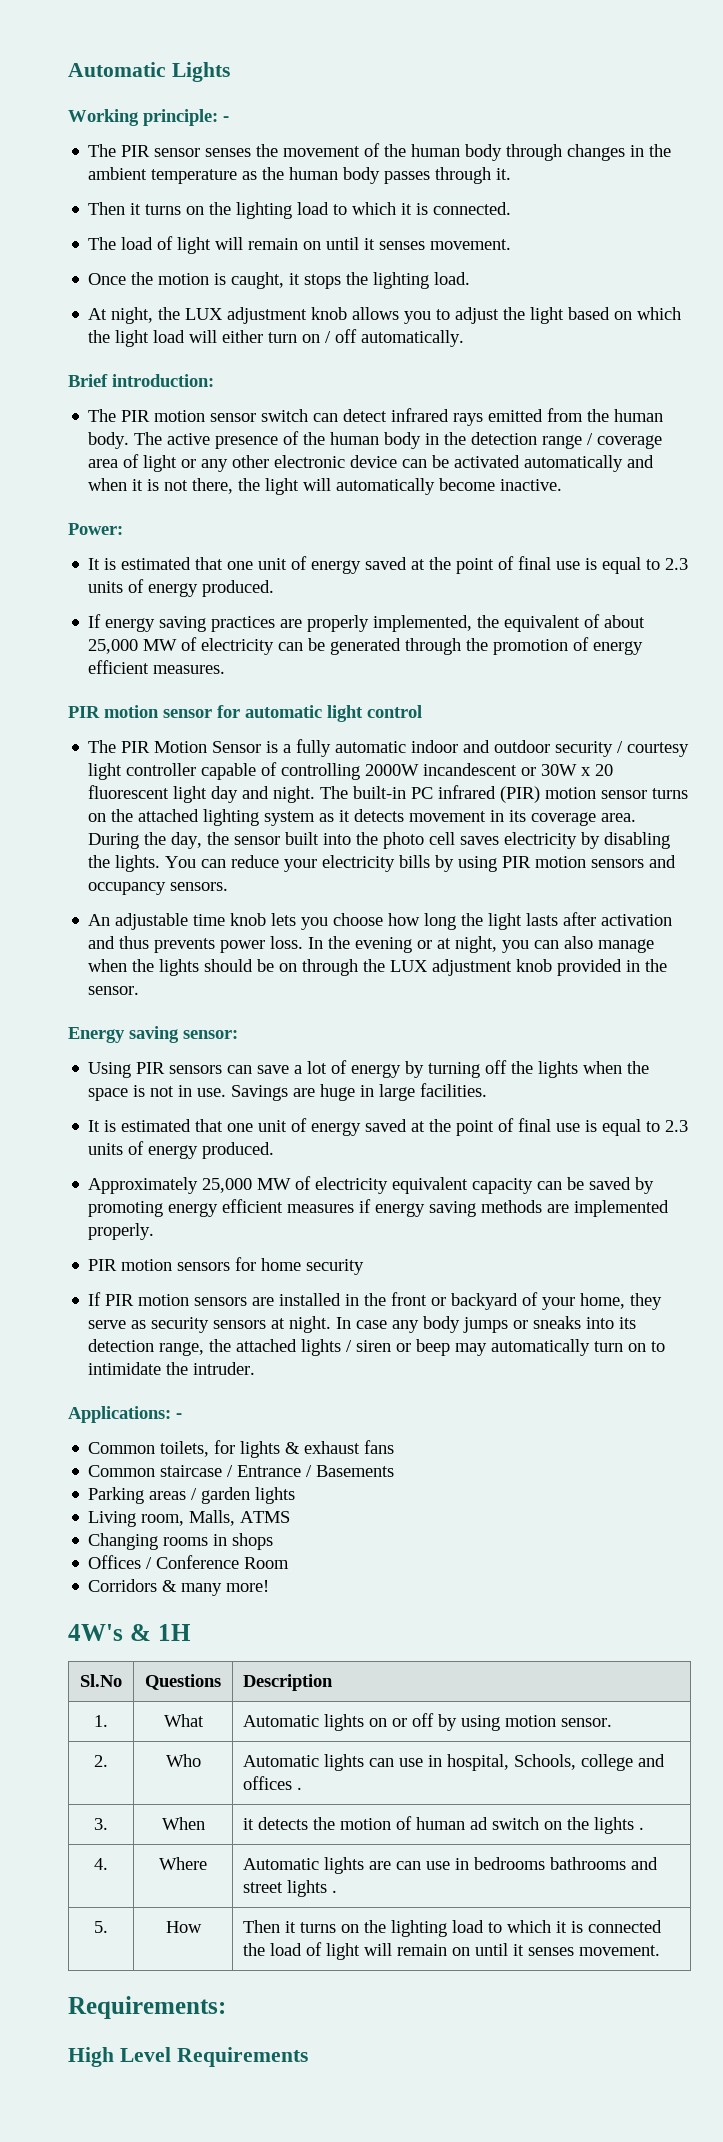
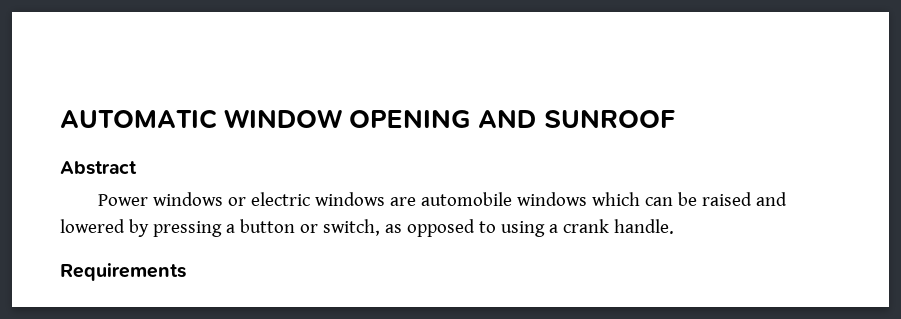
[68,62,230,82] [68,109,229,126] [88,143,672,161] [88,167,512,184] [88,202,512,219] [88,236,512,254] [88,272,471,289] [88,307,682,324] [88,329,465,347] [68,374,214,387] [88,408,664,426] [88,431,663,449] [88,454,655,472] [88,478,563,495] [68,523,123,535] [88,556,689,574] [88,579,275,597] [88,614,646,632] [88,637,644,655] [88,660,226,674] [68,705,422,722] [88,739,690,757] [88,762,614,780] [88,785,689,803] [88,809,637,826] [88,832,671,849] [88,855,677,872] [88,882,229,895] [88,912,673,930] [88,936,655,953] [88,959,668,976] [88,986,140,995] [68,1026,238,1043] [88,1060,650,1078] [88,1083,488,1101] [88,1118,689,1136] [88,1141,275,1159] [88,1176,655,1194] [88,1199,670,1217] [88,1223,155,1240] [88,1257,365,1275] [88,1292,663,1310] [88,1316,637,1333] [88,1339,666,1356] [88,1362,256,1375] [68,1406,182,1423] [88,1440,395,1458] [88,1465,395,1477] [88,1487,296,1504] [88,1510,291,1527] [88,1533,274,1550] [88,1555,290,1569] [88,1579,270,1596] [68,1624,191,1641] [80,1674,122,1687] [145,1674,221,1690] [243,1674,334,1691] [94,1715,108,1727] [163,1714,204,1727] [243,1713,613,1731] [94,1755,108,1767] [165,1754,201,1767] [243,1754,666,1771] [243,1776,303,1790] [94,1818,108,1830] [161,1817,205,1830] [243,1816,645,1834] [94,1858,108,1870] [159,1857,207,1870] [243,1857,659,1874] [243,1880,338,1897] [94,1921,108,1933] [165,1921,202,1933] [243,1920,663,1937] [243,1942,661,1960] [68,1996,226,2019] [68,2047,171,2067] Automatic Lights // Working principle: - // The PIR sensor senses the movement of the human body through changes in the ambient temperature as the human body passes through it. // Then it turns on the lighting load to which it is connected. // The load of light will remain on until it senses movement. // Once the motion is caught, it stops the lighting load. // At night, the LUX adjustment knob allows you to adjust the light based on which the light load will either turn on / off automatically. // Brief introduction: // The PIR motion sensor switch can detect infrared rays emitted from the human body. The active presence of the human body in the detection range / coverage area of light or any other electronic device can be activated automatically and when it is not there, the light will automatically become inactive. // Power: // It is estimated that one unit of energy saved at the point of final use is equal to 2.3 units of energy produced. // If energy saving practices are properly implemented, the equivalent of about 25,000 MW of electricity can be generated through the promotion of energy efficient measures. // PIR motion sensor for automatic light control // The PIR Motion Sensor is a fully automatic indoor and outdoor security / courtesy light controller capable of controlling 2000W incandescent or 30W x 20 fluorescent light day and night. The built-in PC infrared (PIR) motion sensor turns on the attached lighting system as it detects movement in its coverage area. During the day, the sensor built into the photo cell saves electricity by disabling the lights. You can reduce your electricity bills by using PIR motion sensors and occupancy sensors. // An adjustable time knob lets you choose how long the light lasts after activation and thus prevents power loss. In the evening or at night, you can also manage when the lights should be on through the LUX adjustment knob provided in the sensor. // Energy saving sensor: // Using PIR sensors can save a lot of energy by turning off the lights when the space is not in use. Savings are huge in large facilities. // It is estimated that one unit of energy saved at the point of final use is equal to 2.3 units of energy produced. // Approximately 25,000 MW of electricity equivalent capacity can be saved by promoting energy efficient measures if energy saving methods are implemented properly. // PIR motion sensors for home security // If PIR motion sensors are installed in the front or backyard of your home, they serve as security sensors at night. In case any body jumps or sneaks into its detection range, the attached lights / siren or beep may automatically turn on to intimidate the intruder. // Applications: - // Common toilets, for lights & exhaust fans // Common staircase / Entrance / Basements // Parking areas / garden lights // Living room, Malls, ATMS // Changing rooms in shops // Offices / Conference Room // Corridors & many more! // 4W's & 1H // Sl.No | Questions | Description // 1. | What | Automatic lights on or off by using motion sensor. // 2. | Who | Automatic lights can use in hospital, Schools, college and offices . // 3. | When | it detects the motion of human ad switch on the lights . // 4. | Where | Automatic lights are can use in bedrooms bathrooms and street lights . // 5. | How | Then it turns on the lighting load to which it is connected the load of light will remain on until it senses movement. // Requirements: // High Level -> [60,109,675,129] [60,161,137,175] [98,192,788,206] [60,219,674,237] AUTOMATIC WINDOW OPENING AND SUNROOF // Abstract // Power windows or electric windows are automobile windows which can be raised and lowered by pressing a button or switch, as opposed to using a crank handle. //

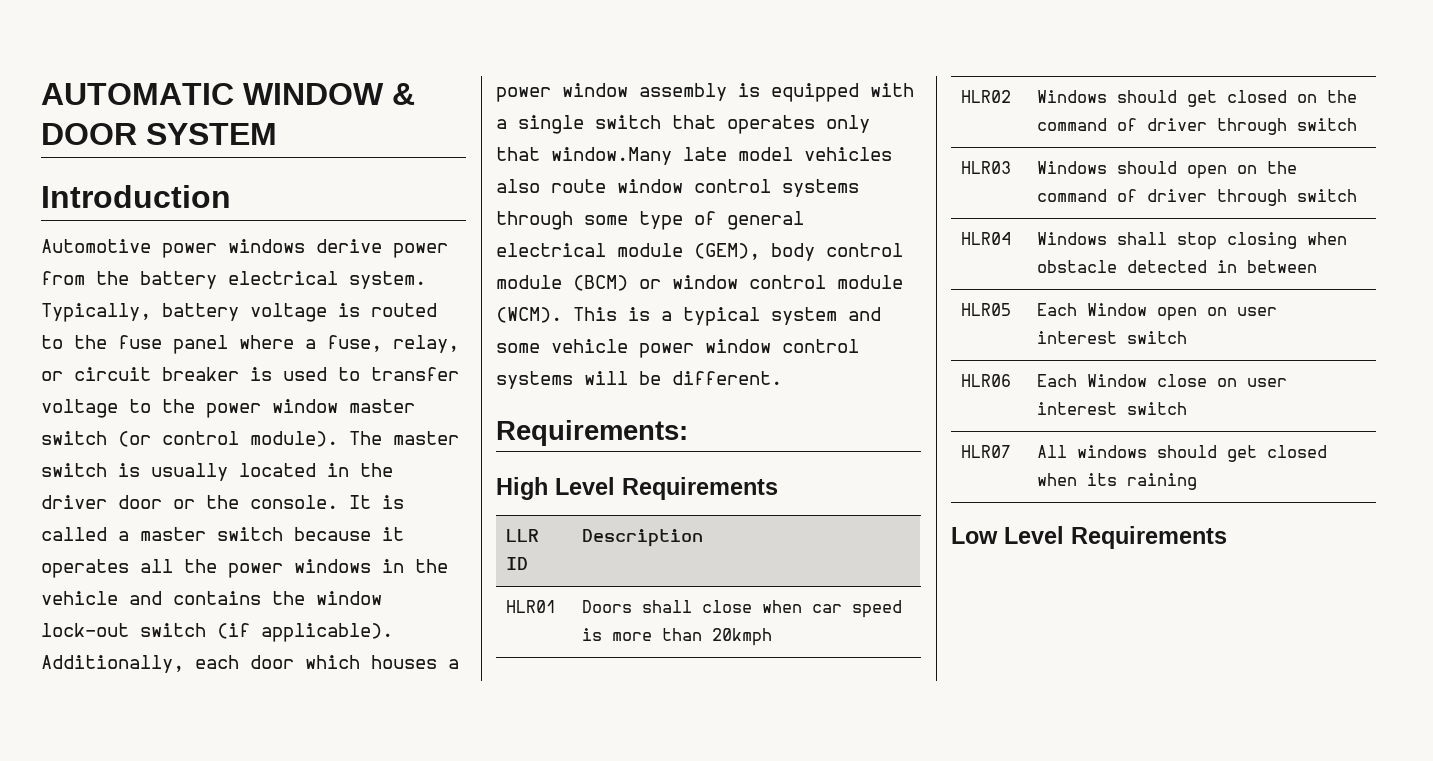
[349,109,675,128] [60,161,137,175] [98,192,788,206] [60,219,674,237] OPENING AND SUNROOF // Abstract // Power windows or electric windows are automobile windows which can be raised and lowered by pressing a button or switch, as opposed to using a crank handle. // -> [392,83,415,105] [41,123,277,145] [41,185,231,208] [41,239,448,258] [41,271,426,289] [41,303,437,322] [41,335,459,354] [41,367,459,381] [41,399,415,418] [41,431,459,447] [41,463,393,481] [41,495,404,509] [41,527,404,541] [41,559,448,578] [41,591,382,605] [41,623,393,642] [41,655,459,673] [496,83,914,102] [496,115,870,134] [496,147,892,165] [496,179,859,197] [496,211,804,230] [496,243,903,261] [496,275,903,291] [496,307,881,326] [496,339,859,358] [496,371,782,389] [496,420,688,446] [496,477,778,500] [506,529,540,542] [506,557,529,570] [582,529,704,547] [506,600,557,613] [582,600,903,618] [582,628,773,646] [961,90,1012,103] [1037,90,1358,107] [1037,118,1358,135] [961,161,1012,174] [1037,161,1298,179] [1037,189,1358,206] [961,232,1012,245] [1037,232,1348,250] [1037,260,1318,273] [961,303,1012,316] [1037,303,1278,321] [1037,331,1188,344] [961,374,1012,387] [1037,374,1288,387] [1037,402,1188,415] [961,445,1012,458] [1037,445,1328,462] [1037,473,1198,490] [951,526,1064,544] & DOOR SYSTEM // Introduction // Automotive power windows derive power from the battery electrical system. Typically, battery voltage is routed to the fuse panel where a fuse, relay, or circuit breaker is used to transfer voltage to the power window master switch (or control module). The master switch is usually located in the driver door or the console. It is called a master switch because it operates all the power windows in the vehicle and contains the window lock-out switch (if applicable). Additionally, each door which houses a power window assembly is equipped with a single switch that operates only that window.Many late model vehicles also route window control systems through some type of general electrical module (GEM), body control module (BCM) or window control module (WCM). This is a typical system and some vehicle power window control systems will be different. // Requirements: // High Level Requirements // LLR ID | Description // HLR01 | Doors shall close when car speed is more than 20kmph // HLR02 | Windows should get closed on the command of driver through switch // HLR03 | Windows should open on the command of driver through switch // HLR04 | Windows shall stop closing when obstacle detected in between // HLR05 | Each Window open on user interest switch // HLR06 | Each Window close on user interest switch // HLR07 | All windows should get closed when its raining // Low Level

